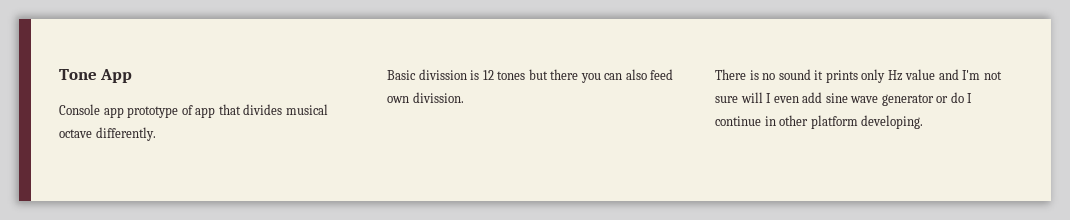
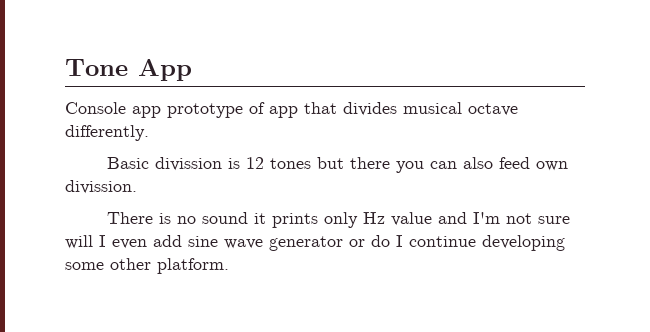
[764,115,924,129] in other platform developing. -> [482,235,565,251] [65,258,229,274] developing some other platform.

